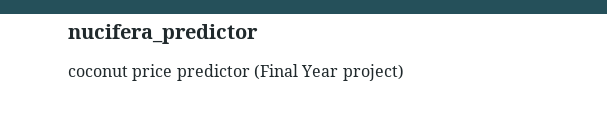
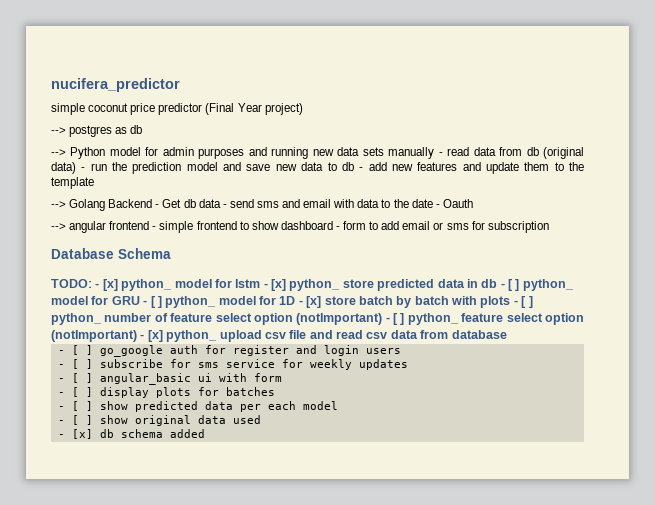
(258, 34) none -> [51,103,85,115] simple
(404, 72) none -> [51,125,143,137] [51,147,585,159] [51,162,585,174] [51,177,94,189] [51,199,473,211] [51,221,549,233] [51,248,171,259] [51,279,574,291] [51,296,533,308] [51,313,584,325] [51,330,507,342] [57,345,401,357] [57,359,408,370] [57,373,282,385] [57,387,275,398] [57,401,338,412] [57,415,261,426] [57,429,205,439] // --> postgres as db // --> Python model for admin purposes and running new data sets manually - read data from db (original data) - run the prediction model and save new data to db - add new features and update them to the template // --> Golang Backend - Get db data - send sms and email with data to the date - Oauth // --> angular frontend - simple frontend to show dashboard - form to add email or sms for subscription // Database Schema // TODO: - [x] python_ model for lstm - [x] python_ store predicted data in db - [ ] python_ model for GRU - [ ] python_ model for 1D - [x] store batch by batch with plots - [ ] python_ number of feature select option (notImportant) - [ ] python_ feature select option (notImportant) - [x] python_ upload csv file and read csv data from database // - [ ] go_google auth for register and login users // - [ ] subscribe for sms service for weekly updates // - [ ] angular_basic ui with form // - [ ] display plots for batches // - [ ] show predicted data per each model // - [ ] show original data used // - [x] db schema added

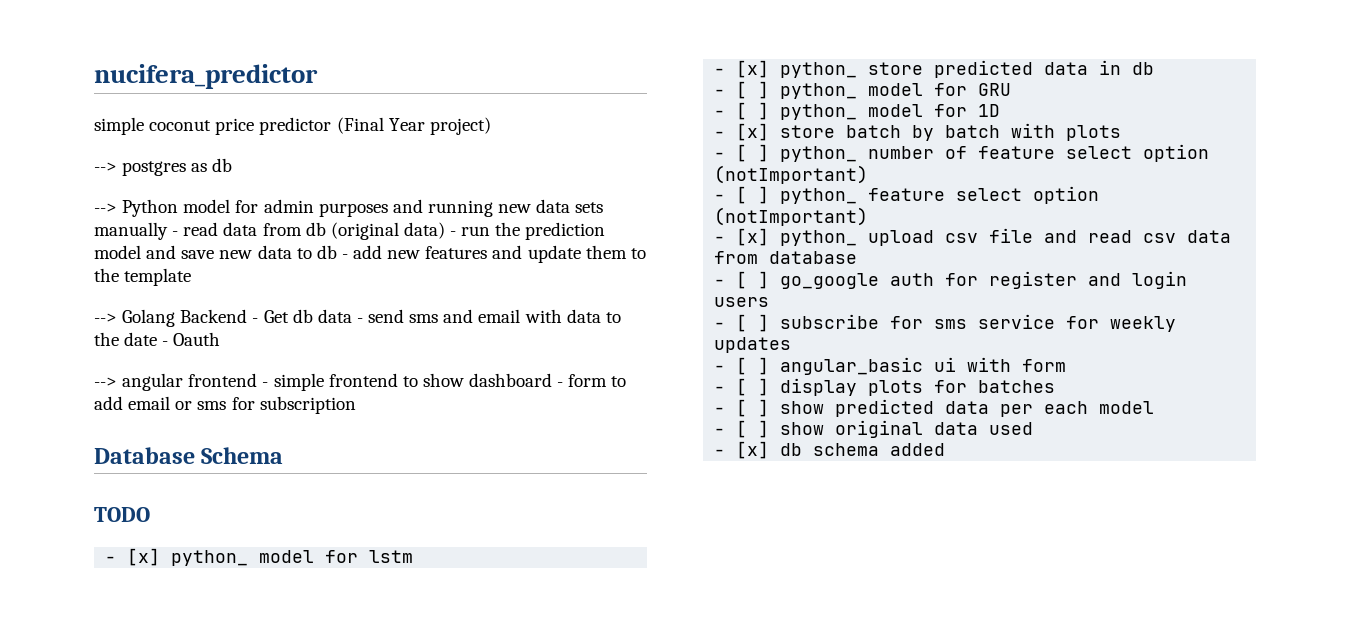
[51,279,92,288] TODO: -> [94,507,150,522] TODO //
(261, 283) none -> (414, 556) //
(498, 283) none -> (1155, 68) //
(140, 300) none -> (1012, 89) //
(296, 300) none -> (1001, 110) //
(511, 302) none -> (1122, 133) //
(383, 319) none -> (869, 174) //
(137, 336) none -> (869, 216) //

